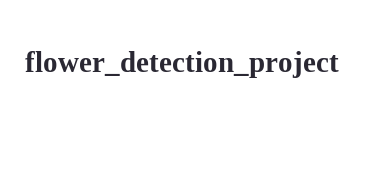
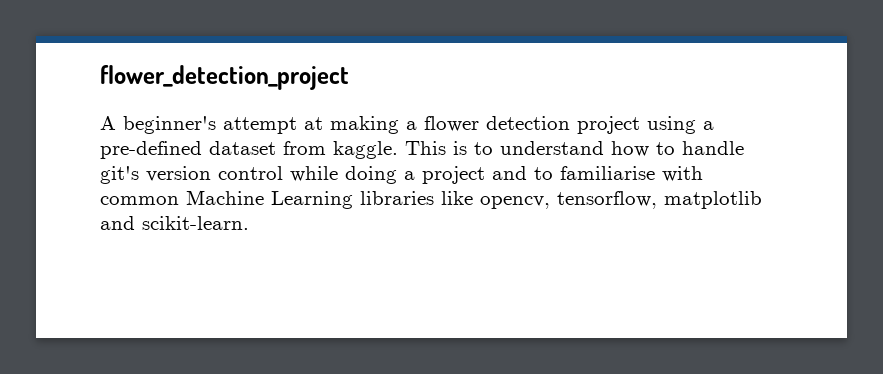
(339, 64) none -> [100,116,714,134] [100,141,744,159] [100,166,703,184] [100,190,762,209] [100,216,249,230] // A beginner's attempt at making a flower detection project using a pre-defined dataset from kaggle. This is to understand how to handle git's version control while doing a project and to familiarise with common Machine Learning libraries like opencv, tensorflow, matplotlib and scikit-learn.

